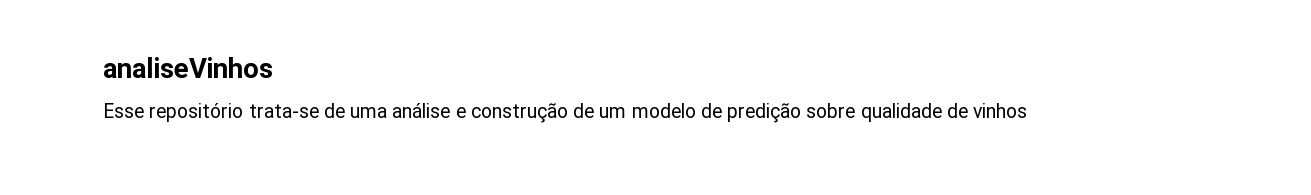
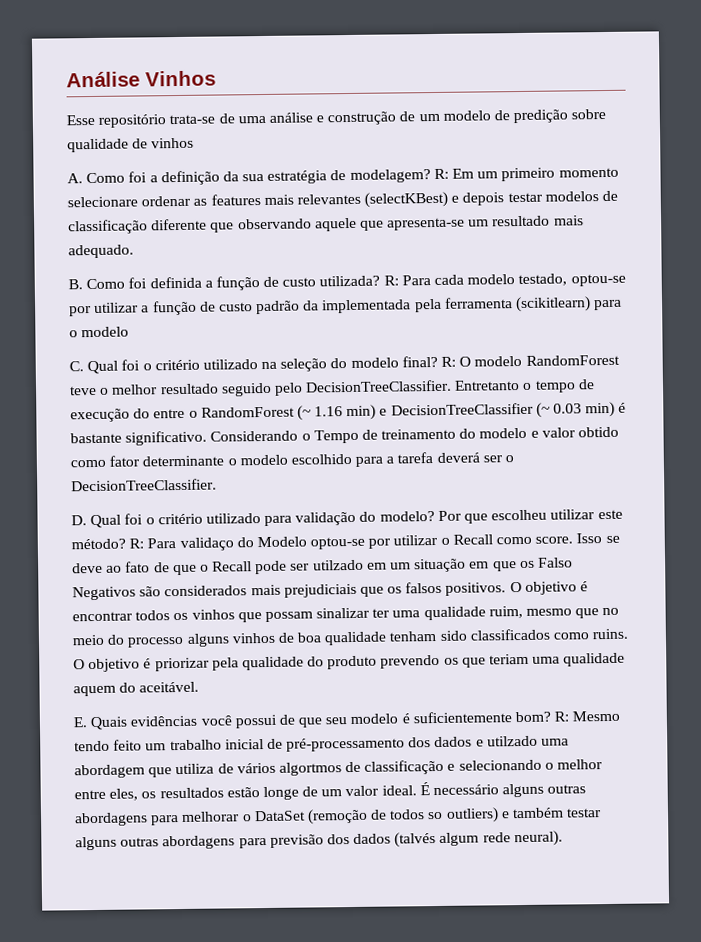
[103,57,273,78] analiseVinhos -> [66,70,216,88] Análise Vinhos
(1028, 110) none -> [67,167,619,186] [67,190,619,208] [68,215,584,235] [68,244,134,259] [68,273,626,291] [69,296,623,317] [69,326,130,338] [69,354,620,375] [69,379,595,397] [70,401,627,423] [70,426,620,446] [70,452,515,468] [71,478,217,492] [71,509,623,529] [71,533,620,552] [72,557,573,576] [72,581,589,601] [72,605,620,623] [72,628,629,648] [73,652,626,673] [73,681,200,697] [73,710,621,731] [74,735,570,752] [74,759,604,779] [74,782,587,801] [74,807,603,827] [75,830,563,851] // A. Como foi a definição da sua estratégia de modelagem? R: Em um primeiro momento selecionare ordenar as features mais relevantes (selectKBest) e depois testar modelos de classificação diferente que observando aquele que apresenta-se um resultado mais adequado. // B. Como foi definida a função de custo utilizada? R: Para cada modelo testado, optou-se por utilizar a função de custo padrão da implementada pela ferramenta (scikitlearn) para o modelo // C. Qual foi o critério utilizado na seleção do modelo final? R: O modelo RandomForest teve o melhor resultado seguido pelo DecisionTreeClassifier. Entretanto o tempo de execução do entre o RandomForest (~ 1.16 min) e DecisionTreeClassifier (~ 0.03 min) é bastante significativo. Considerando o Tempo de treinamento do modelo e valor obtido como fator determinante o modelo escolhido para a tarefa deverá ser o DecisionTreeClassifier. // D. Qual foi o critério utilizado para validação do modelo? Por que escolheu utilizar este método? R: Para validaço do Modelo optou-se por utilizar o Recall como score. Isso se deve ao fato de que o Recall pode ser utilzado em um situação em que os Falso Negativos são considerados mais prejudiciais que os falsos positivos. O objetivo é encontrar todos os vinhos que possam sinalizar ter uma qualidade ruim, mesmo que no meio do processo alguns vinhos de boa qualidade tenham sido classificados como ruins. O objetivo é priorizar pela qualidade do produto prevendo os que teriam uma qualidade aquem do aceitável. // E. Quais evidências você possui de que seu modelo é suficientemente bom? R: Mesmo tendo feito um trabalho inicial de pré-processamento dos dados e utilzado uma abordagem que utiliza de vários algortmos de classificação e selecionando o melhor entre eles, os resultados estão longe de um valor ideal. É necessário alguns outras abordagens para melhorar o DataSet (remoção de todos so outliers) e também testar alguns outras abordagens para previsão dos dados (talvés algum rede neural).

